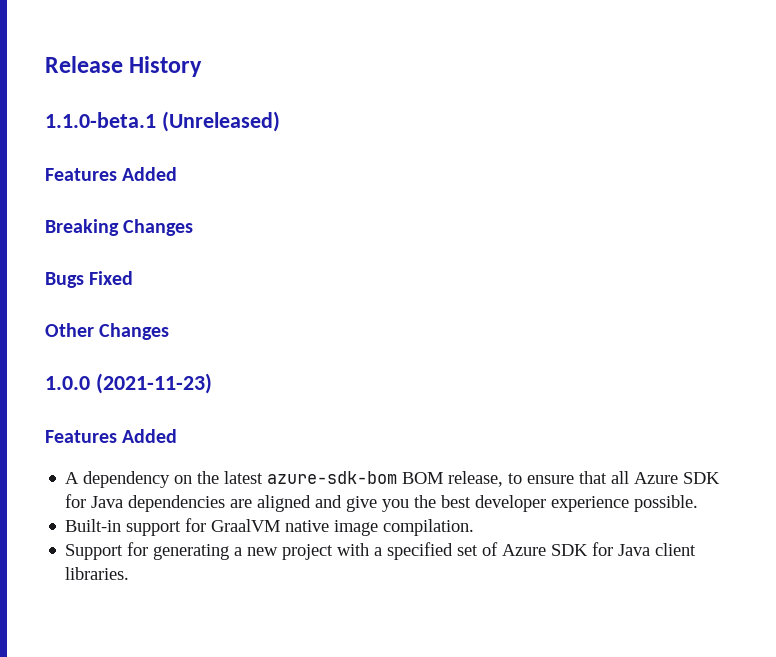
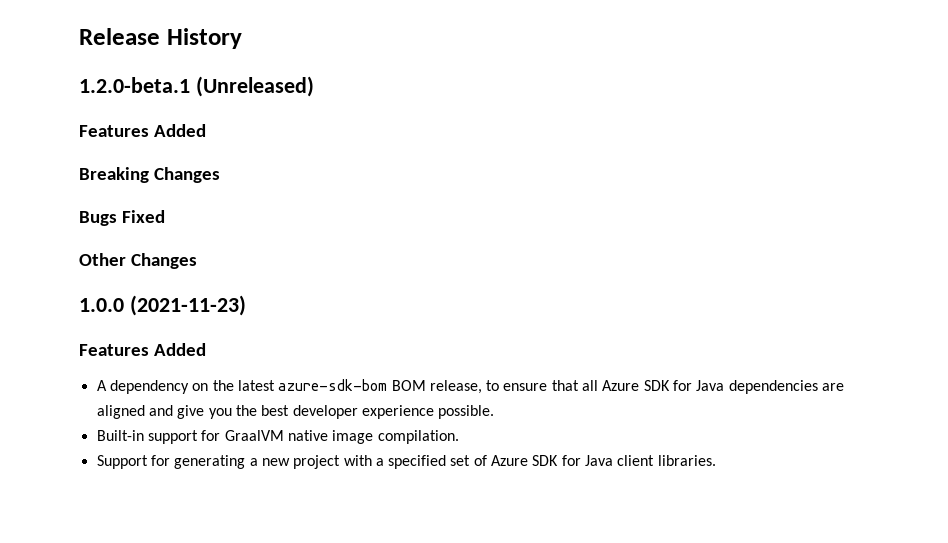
[45,112,156,128] 1.1.0-beta.1 -> [79,77,190,93] 1.2.0-beta.1

